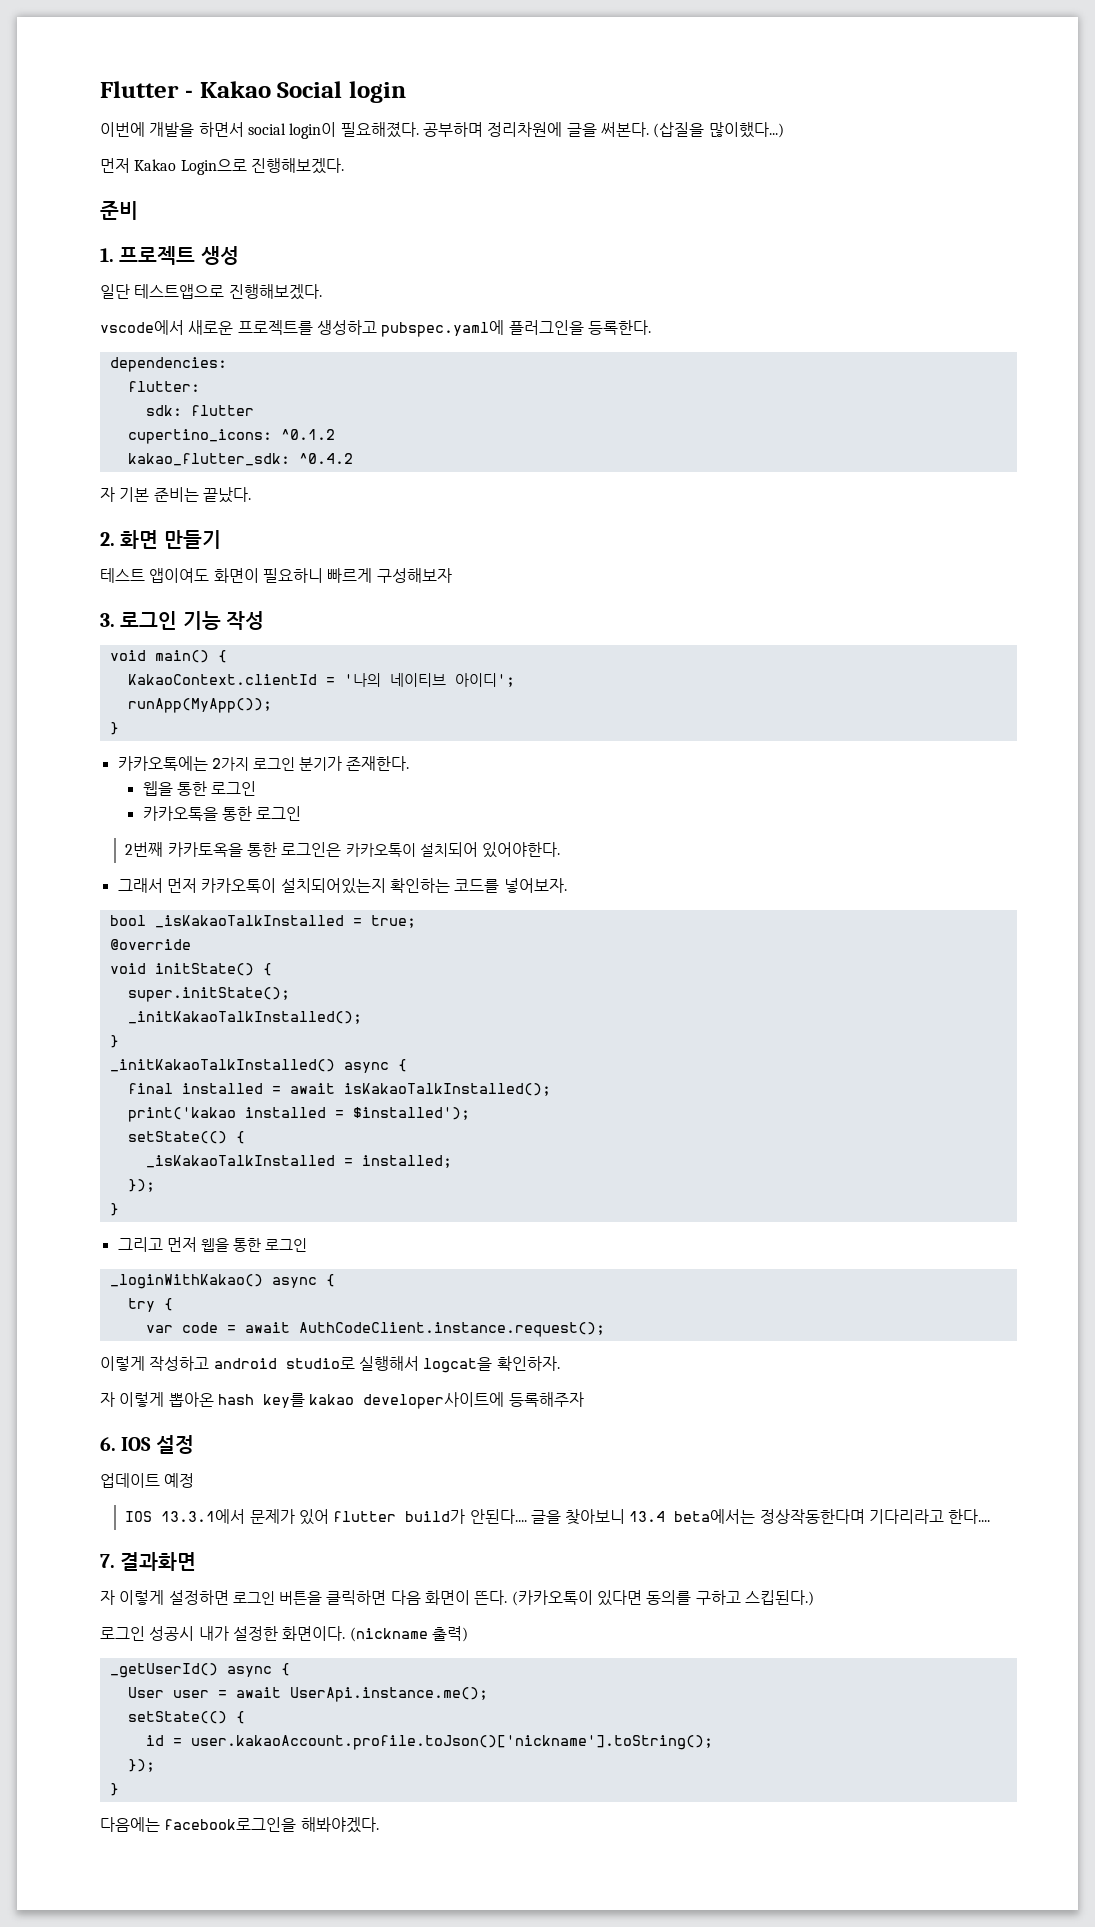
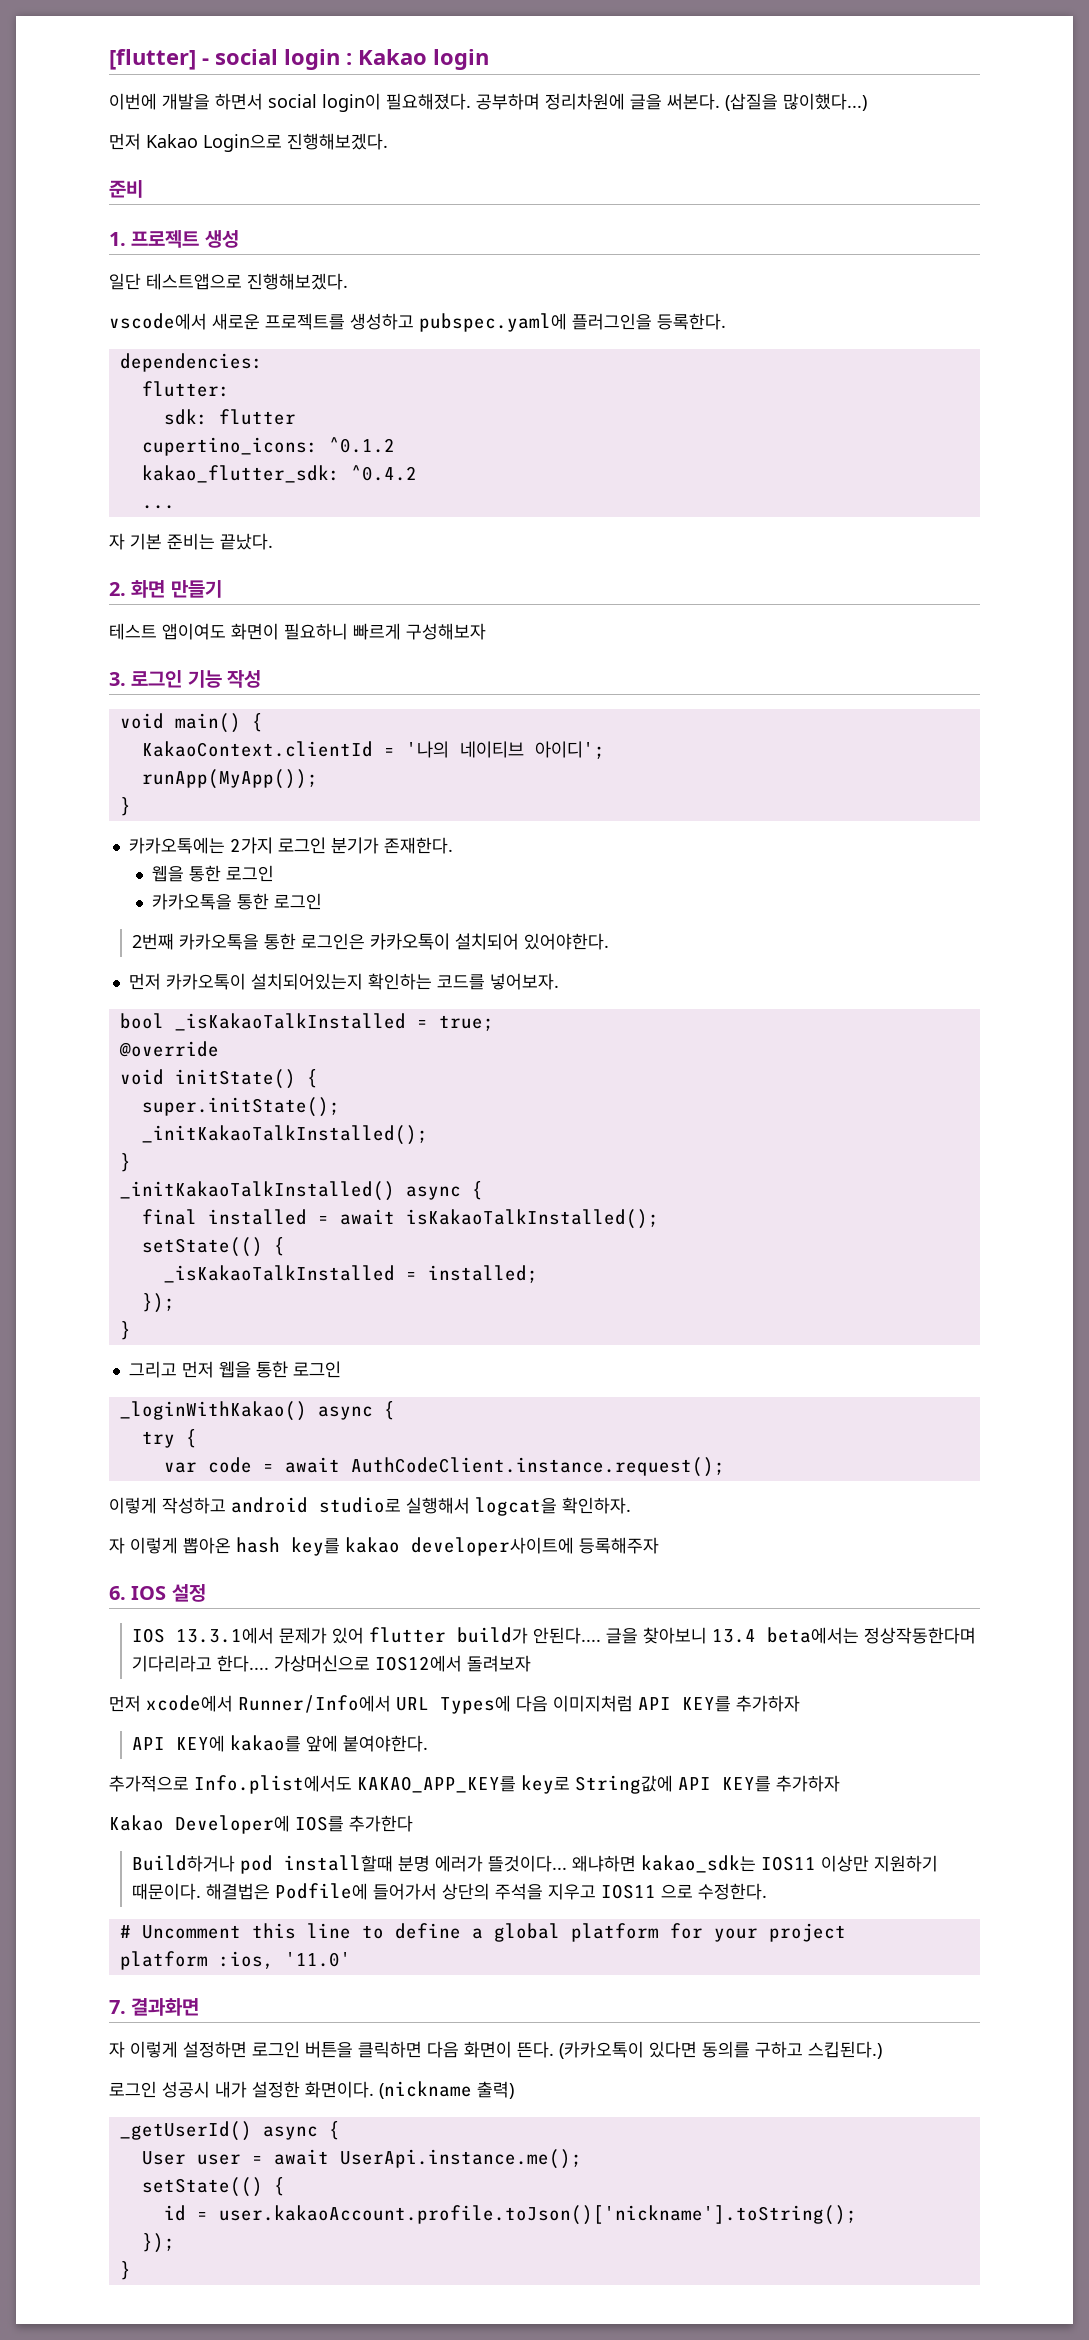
[100,81,343,98] Flutter - Kakao Social -> [109,49,427,70] [flutter] - social login : Kakao
(353, 458) none -> [141,505,175,509] // ...
[167,842,243,857] 카카토옥을 -> [179,933,260,950] 카카오톡을
[117,878,163,893] 그래서 -> (610, 941) none
[127,1107,470,1122] // print('kakao installed = $installed'); -> (659, 1219) none
[100,1473,195,1488] // 업데이트 예정 -> (206, 1593) none
(991, 1516) none -> [274,1655,532,1672] [109,1695,800,1714] [132,1735,429,1752] [109,1775,840,1794] [109,1815,413,1834] [132,1855,939,1874] [132,1883,768,1900] [119,1923,846,1942] [119,1951,351,1970] 가상머신으로 IOS12에서 돌려보자 // 먼저 xcode에서 Runner/Info에서 URL Types에 다음 이미지처럼 API KEY를 추가하자 // API KEY에 kakao를 앞에 붙여야한다. // 추가적으로 Info.plist에서도 KAKAO_APP_KEY를 key로 String값에 API KEY를 추가하자 // Kakao Developer에 IOS를 추가한다 // Build하거나 pod install할때 분명 에러가 뜰것이다... 왜냐하면 kakao_sdk는 IOS11 이상만 지원하기 때문이다. 해결법은 Podfile에 들어가서 상단의 주석을 지우고 IOS11 으로 수정한다. // # Uncomment this line to define a global platform for your project // platform :ios, '11.0'
[100,1817,379,1833] // 다음에는 facebook로그인을 해봐야겠다. -> (131, 2270) none

